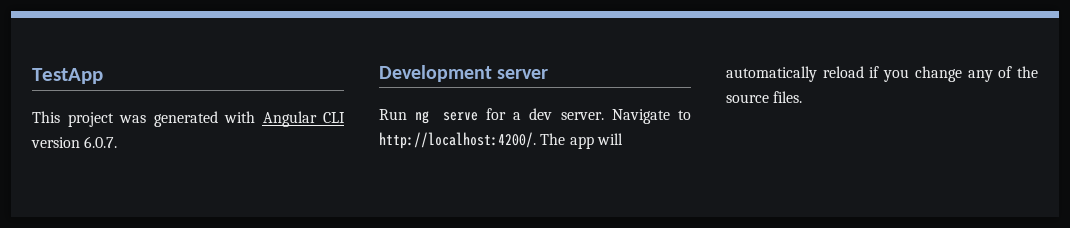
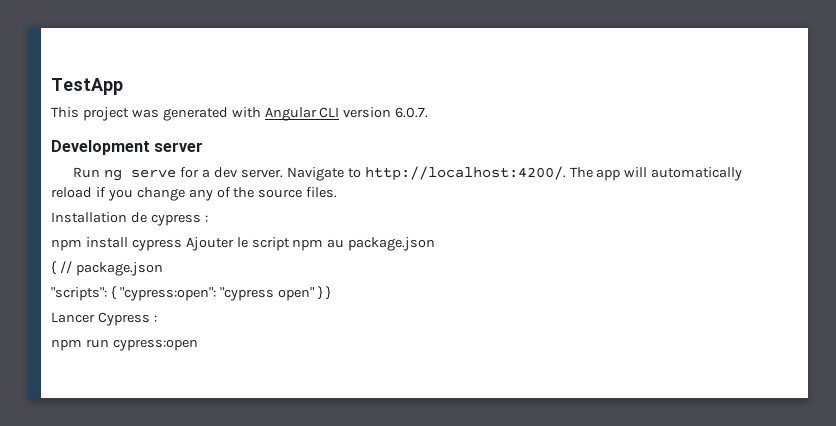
(803, 97) none -> [51,212,208,226] [51,237,436,251] [51,261,163,276] [51,286,332,301] [51,312,157,326] [51,339,198,351] // Installation de cypress : // npm install cypress Ajouter le script npm au package.json // { // package.json // "scripts": { "cypress:open": "cypress open" } } // Lancer Cypress : // npm run cypress:open

